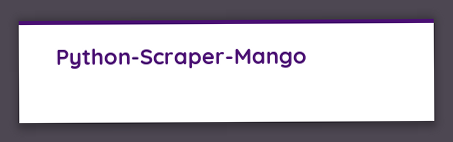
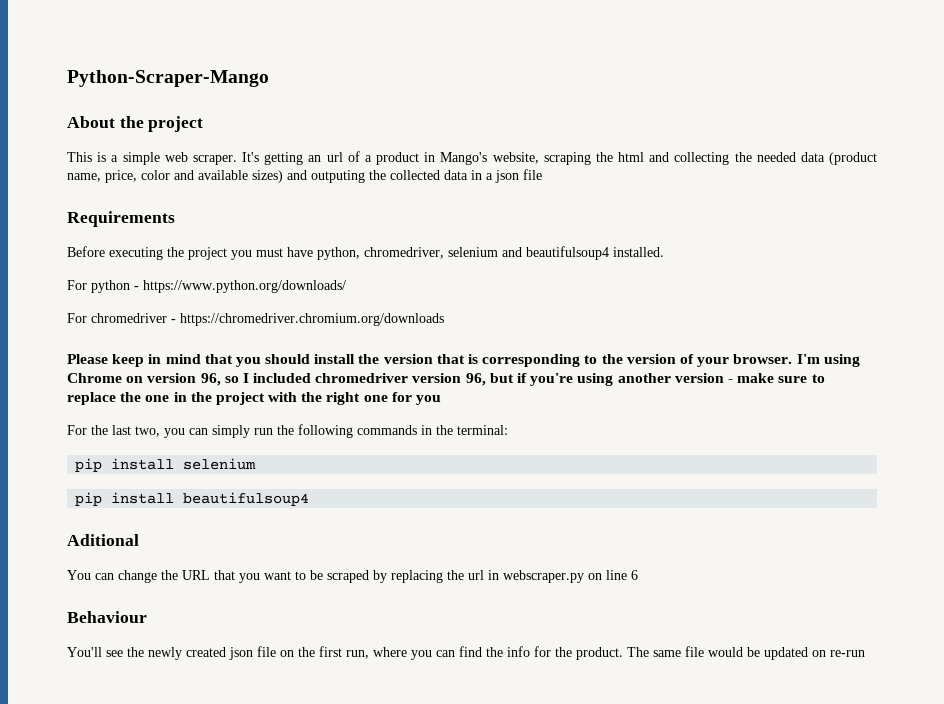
(307, 58) none -> [67,116,204,132] [67,151,877,165] [67,169,542,183] [67,211,175,227] [67,246,664,260] [67,280,346,293] [67,313,444,326] [67,354,860,367] [67,373,825,386] [67,392,442,405] [67,424,508,438] [75,458,257,472] [75,492,310,506] [67,534,139,546] [67,570,638,583] [67,611,147,623] [67,646,865,660] // About the project // This is a simple web scraper. It's getting an url of a product in Mango's website, scraping the html and collecting the needed data (product name, price, color and available sizes) and outputing the collected data in a json file // Requirements // Before executing the project you must have python, chromedriver, selenium and beautifulsoup4 installed. // For python - https://www.python.org/downloads/ // For chromedriver - https://chromedriver.chromium.org/downloads // Please keep in mind that you should install the version that is corresponding to the version of your browser. I'm using Chrome on version 96, so I included chromedriver version 96, but if you're using another version - make sure to replace the one in the project with the right one for you // For the last two, you can simply run the following commands in the terminal: // pip install selenium // pip install beautifulsoup4 // Aditional // You can change the URL that you want to be scraped by replacing the url in webscraper.py on line 6 // Behaviour // You'll see the newly created json file on the first run, where you can find the info for the product. The same file would be updated on re-run

